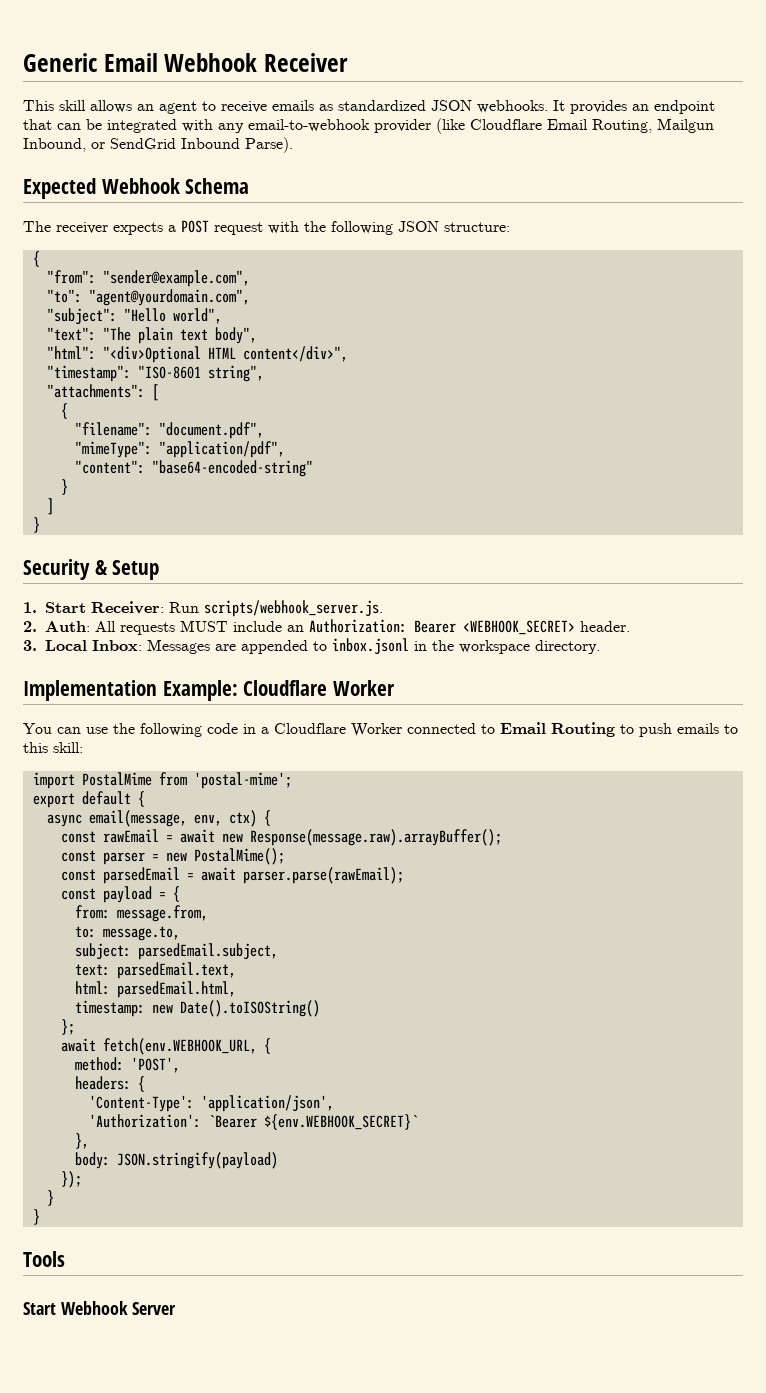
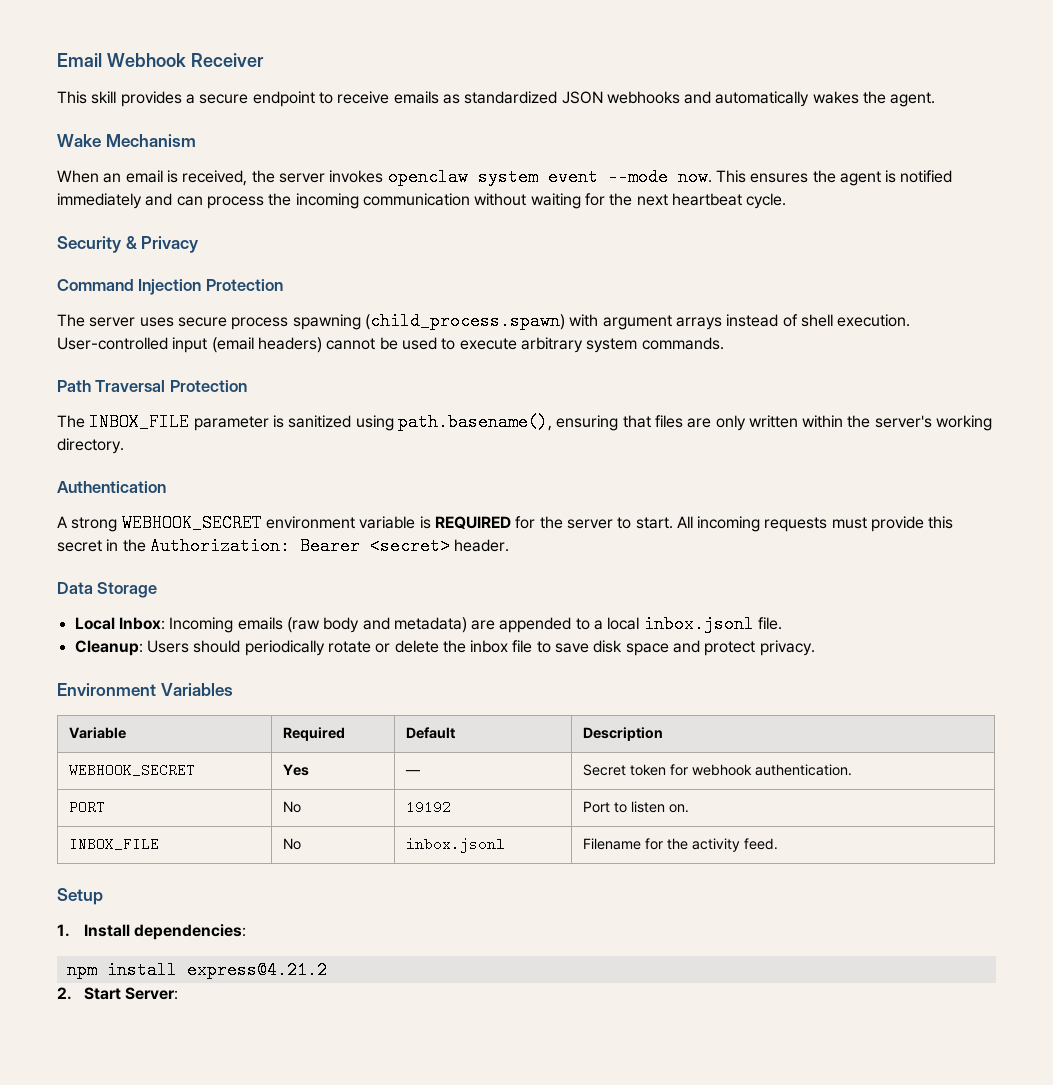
[23,53,97,72] Generic -> (57, 60) none
[90,100,197,114] allows an agent -> [120,91,315,107] provides a secure endpoint
[477,100,715,114] [23,118,714,134] [23,137,293,153] [23,178,250,199] [23,220,510,235] [32,251,40,267] [46,270,250,287] [46,289,250,306] [46,308,222,325] [46,327,257,344] [46,346,348,363] [46,365,264,382] [46,384,159,401] [60,403,68,419] [74,422,264,439] [74,441,285,458] [74,460,313,477] [60,479,68,495] [46,498,54,515] [32,517,40,533] [23,559,160,580] [23,600,383,617] [23,619,630,635] [23,638,600,655] [23,680,396,701] [23,722,738,737] [23,742,83,753] [32,772,292,789] [32,791,145,808] [46,810,271,827] [60,829,502,846] [60,848,285,865] [60,867,404,884] [60,886,180,903] [74,905,208,922] [74,926,180,941] [74,943,278,960] [74,962,236,979] [74,981,236,998] [74,1000,320,1017] [60,1019,75,1035] [60,1038,271,1055] [74,1057,180,1073] [74,1076,145,1092] [88,1095,334,1112] [88,1114,418,1130] [74,1133,89,1149] [74,1152,278,1169] [60,1171,82,1188] [46,1190,54,1206] [32,1209,40,1225] [23,1251,65,1267] [23,1301,176,1315] webhooks. It provides an endpoint that can be integrated with any email-to-webhook provider (like Cloudflare Email Routing, Mailgun Inbound, or SendGrid Inbound Parse). // Expected Webhook Schema // The receiver expects a POST request with the following JSON structure: // { // "from": "sender@example.com", // "to": "agent@yourdomain.com", // "subject": "Hello world", // "text": "The plain text body", // "html": "<div>Optional HTML content</div>", // "timestamp": "ISO-8601 string", // "attachments": [ // { // "filename": "document.pdf", // "mimeType": "application/pdf", // "content": "base64-encoded-string" // } // ] // } // Security & Setup // 1. Start Receiver: Run scripts/webhook_server.js. // 2. Auth: All requests MUST include an Authorization: Bearer <WEBHOOK_SECRET> header. // 3. Local Inbox: Messages are appended to inbox.jsonl in the workspace directory. // Implementation Example: Cloudflare Worker // You can use the following code in a Cloudflare Worker connected to Email Routing to push emails to this skill: // import PostalMime from 'postal-mime'; // export default { // async email(message, env, ctx) { // const rawEmail = await new Response(message.raw).arrayBuffer(); // const parser = new PostalMime(); // const parsedEmail = await parser.parse(rawEmail); // const payload = { // from: message.from, // to: message.to, // subject: parsedEmail.subject, // text: parsedEmail.text, // html: parsedEmail.html, // timestamp: new Date().toISOString() // }; // await fetch(env.WEBHOOK_URL, { // method: 'POST', // headers: { // 'Content-Type': 'application/json', // 'Authorization': `Bearer ${env.WEBHOOK_SECRET}` // }, // body: JSON.stringify(payload) // }); // } // } // Tools // Start Webhook Server -> [606,91,936,107] [57,134,196,147] [57,168,953,186] [57,193,787,209] [57,236,200,253] [57,279,283,295] [57,312,911,330] [57,337,724,353] [57,380,247,392] [57,413,993,431] [57,438,124,454] [57,481,166,493] [57,514,954,532] [57,537,510,555] [57,582,158,598] [74,615,783,633] [74,640,815,656] [57,683,233,696] [68,727,126,739] [282,727,345,741] [405,727,455,739] [582,727,663,741] [68,763,195,777] [282,764,309,776] [404,770,420,775] [582,764,852,776] [68,800,105,814] [282,801,301,813] [405,800,451,814] [582,801,689,813] [68,837,159,851] [282,838,301,850] [405,837,505,853] [582,838,778,852] [57,888,103,905] [57,924,247,940] [66,961,327,979] [57,987,179,1000] webhooks and automatically wakes the agent. // Wake Mechanism // When an email is received, the server invokes openclaw system event --mode now. This ensures the agent is notified immediately and can process the incoming communication without waiting for the next heartbeat cycle. // Security & Privacy // Command Injection Protection // The server uses secure process spawning (child_process.spawn) with argument arrays instead of shell execution. User-controlled input (email headers) cannot be used to execute arbitrary system commands. // Path Traversal Protection // The INBOX_FILE parameter is sanitized using path.basename(), ensuring that files are only written within the server's working directory. // Authentication // A strong WEBHOOK_SECRET environment variable is REQUIRED for the server to start. All incoming requests must provide this secret in the Authorization: Bearer <secret> header. // Data Storage // Local Inbox: Incoming emails (raw body and metadata) are appended to a local inbox.jsonl file. // Cleanup: Users should periodically rotate or delete the inbox file to save disk space and protect privacy. // Environment Variables // Variable | Required | Default | Description // WEBHOOK_SECRET | Yes | — | Secret token for webhook authentication. // PORT | No | 19192 | Port to listen on. // INBOX_FILE | No | inbox.jsonl | Filename for the activity feed. // Setup // 1. Install dependencies: // npm install express@4.21.2 // 2. Start Server:

